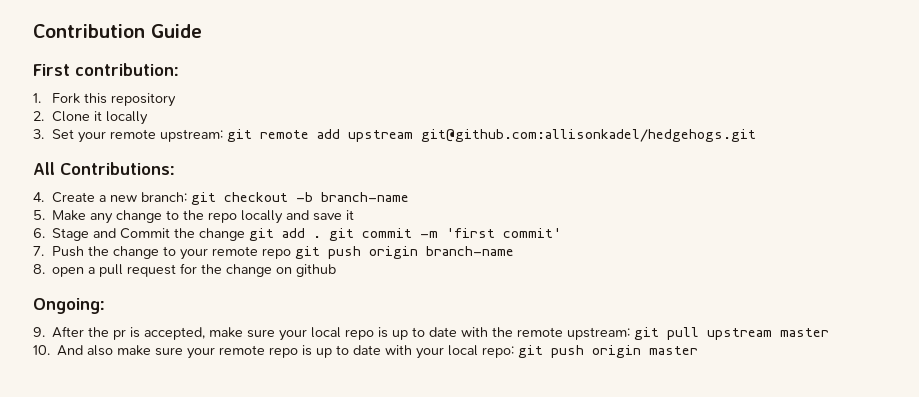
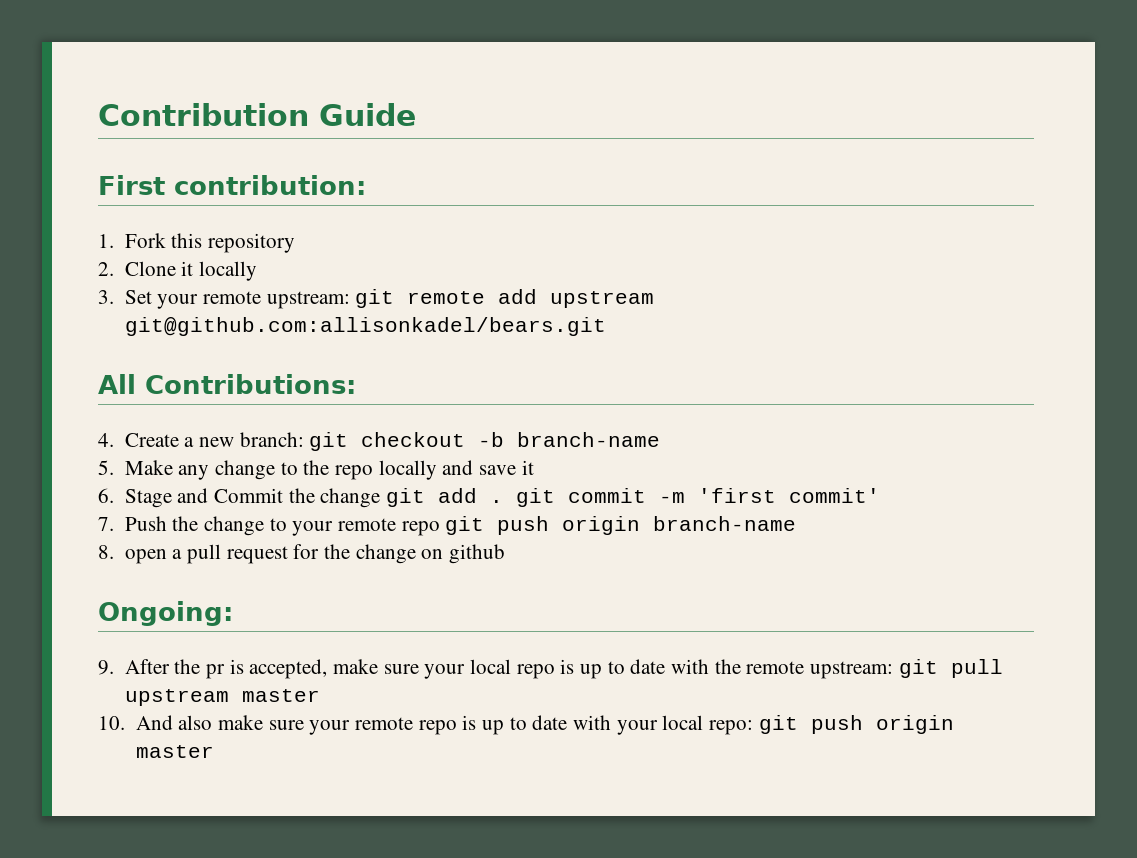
[421,129,757,142] git@github.com:allisonkadel/hedgehogs.git -> [124,317,606,336] git@github.com:allisonkadel/bears.git

